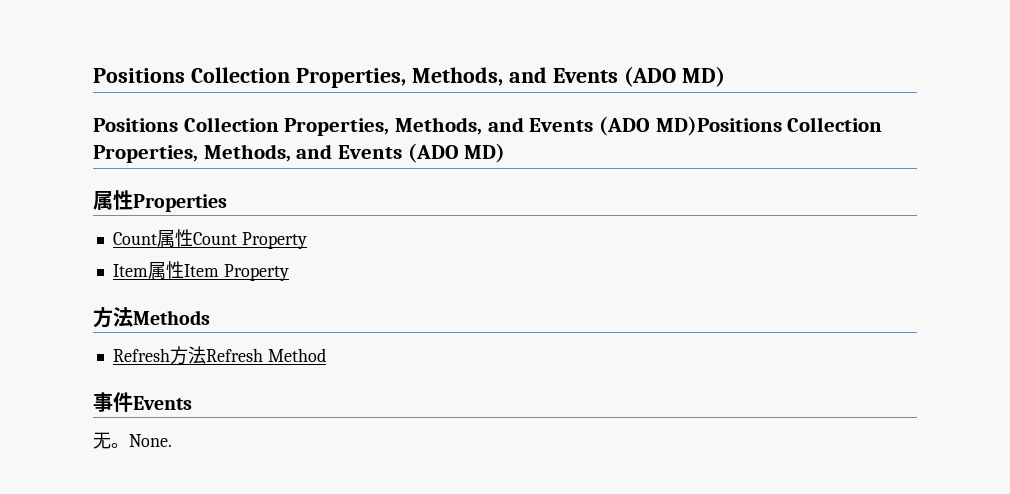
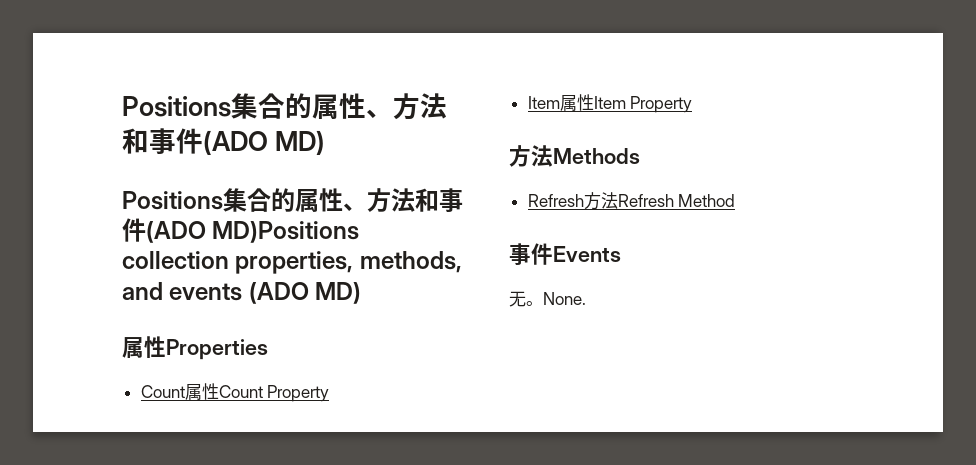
[93,66,725,88] [93,116,883,136] [93,144,403,163] Positions Collection Properties, Methods, and Events (ADO MD) // Positions Collection Properties, Methods, and Events (ADO MD)Positions Collection Properties, Methods, and Events -> [122,93,447,120] [122,128,326,155] [122,188,463,212] [122,218,360,243] [122,251,462,274] [122,282,243,301] Positions集合的属性、方法和事件(ADO MD) // Positions集合的属性、方法和事件(ADO MD)Positions collection properties, methods, and events

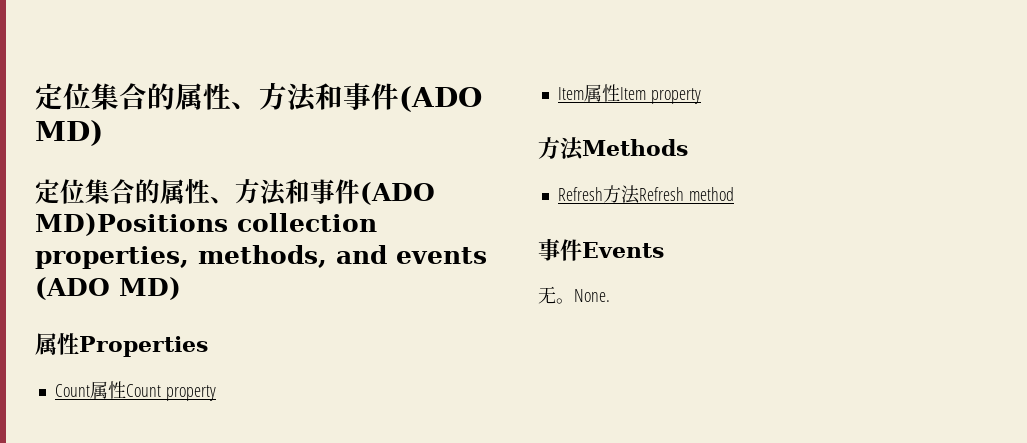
[122,96,231,117] Positions -> [35,83,91,110] 定位
[122,191,223,210] Positions -> [35,179,85,204] 定位
[267,385,330,402] Property -> [165,385,216,401] property
[630,96,693,113] Property -> [650,88,701,104] property
[678,194,736,207] Method -> [688,187,734,201] method

